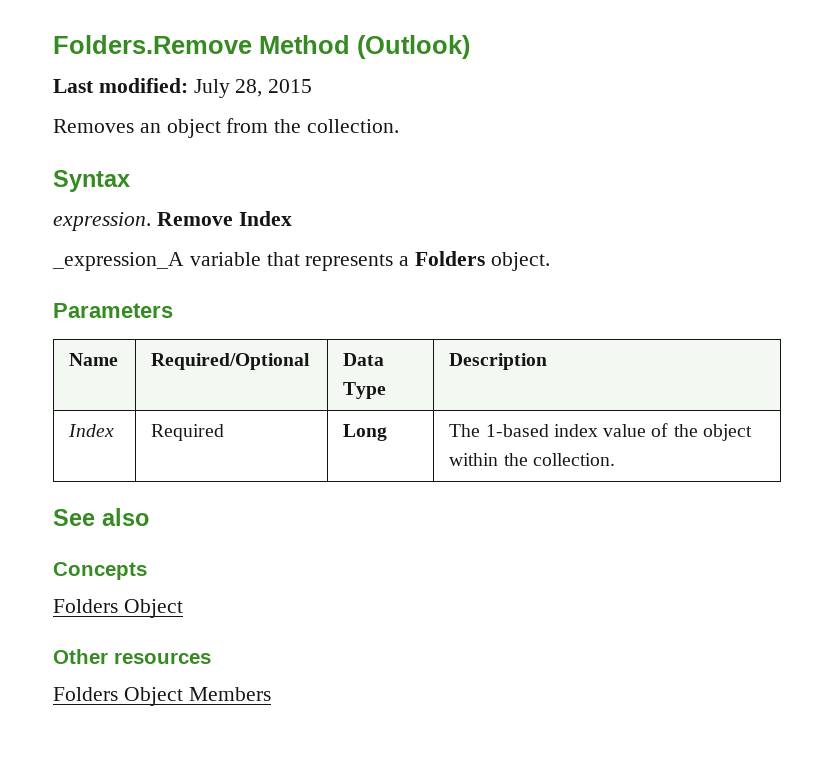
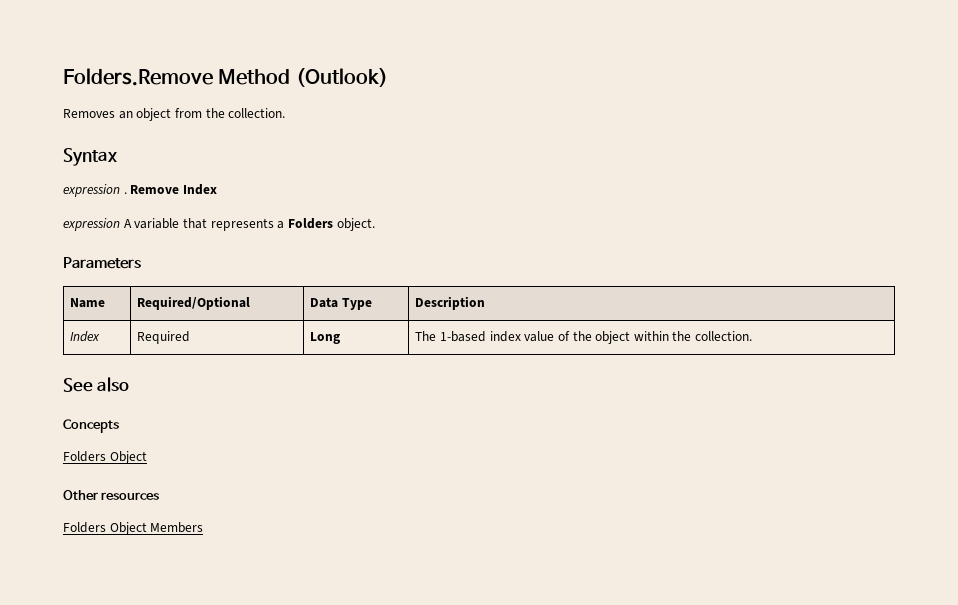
[53,78,313,98] // Last modified: July 28, 2015 -> (388, 77) none
[53,212,151,231] expression. -> [63,184,127,197] expression .
[52,252,184,271] _expression_A -> [63,218,132,231] expression A

